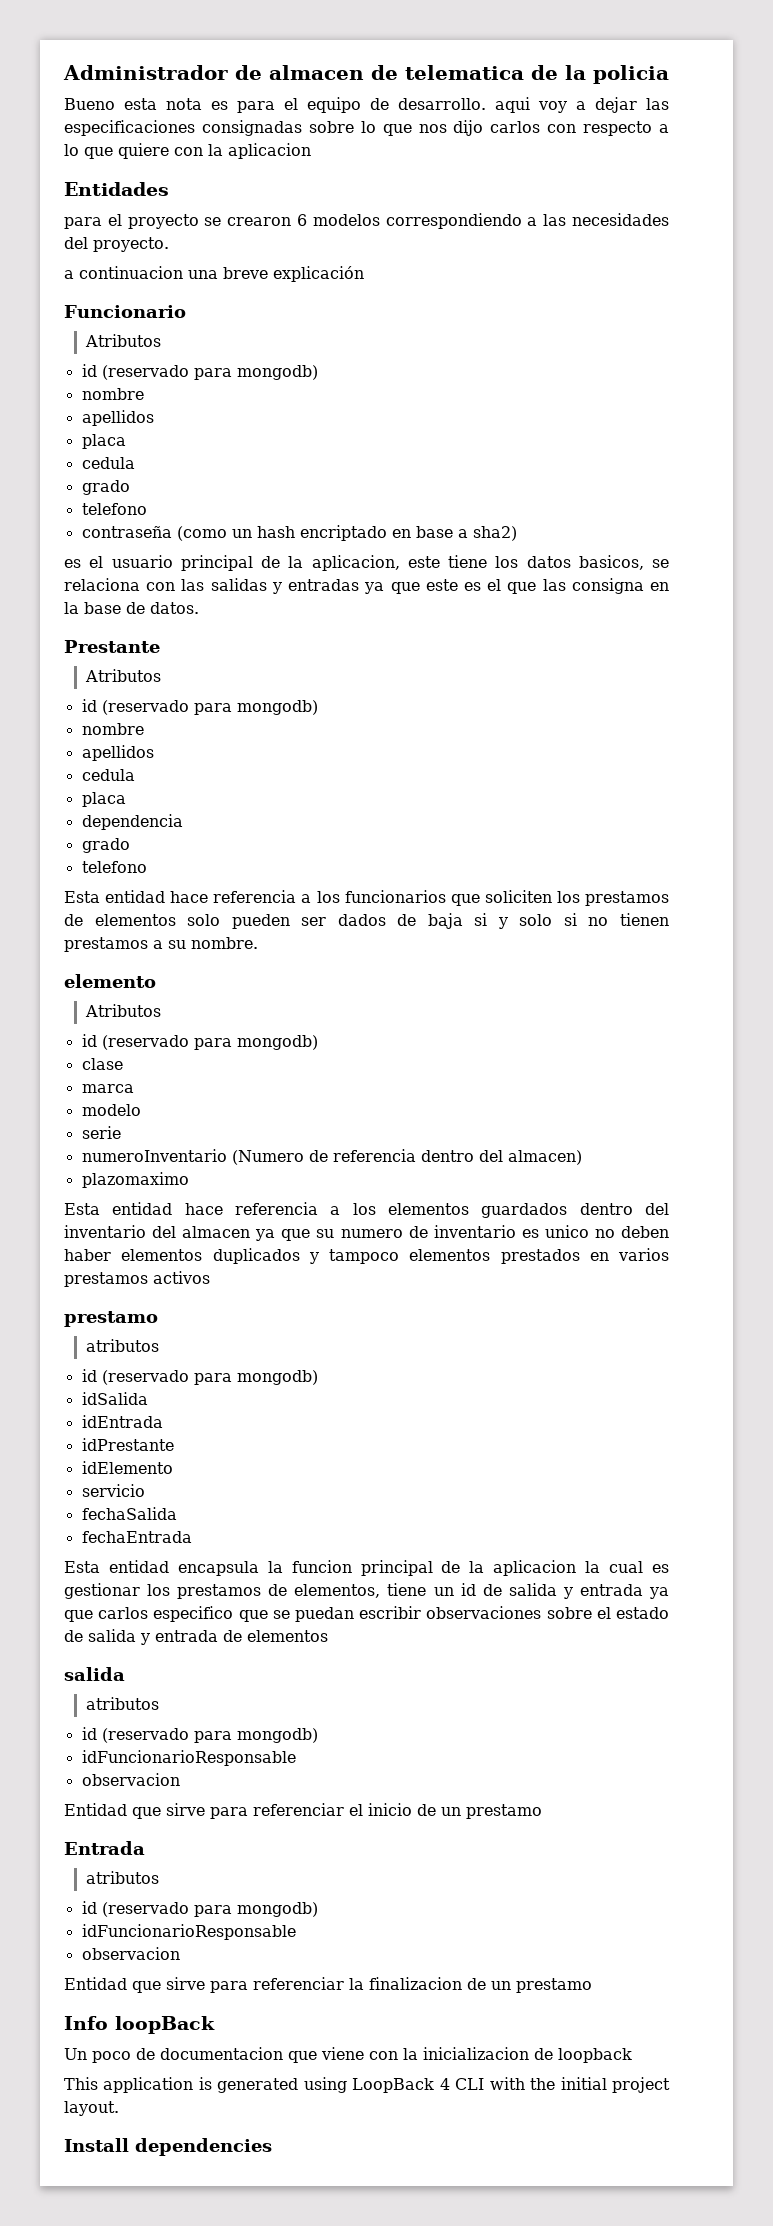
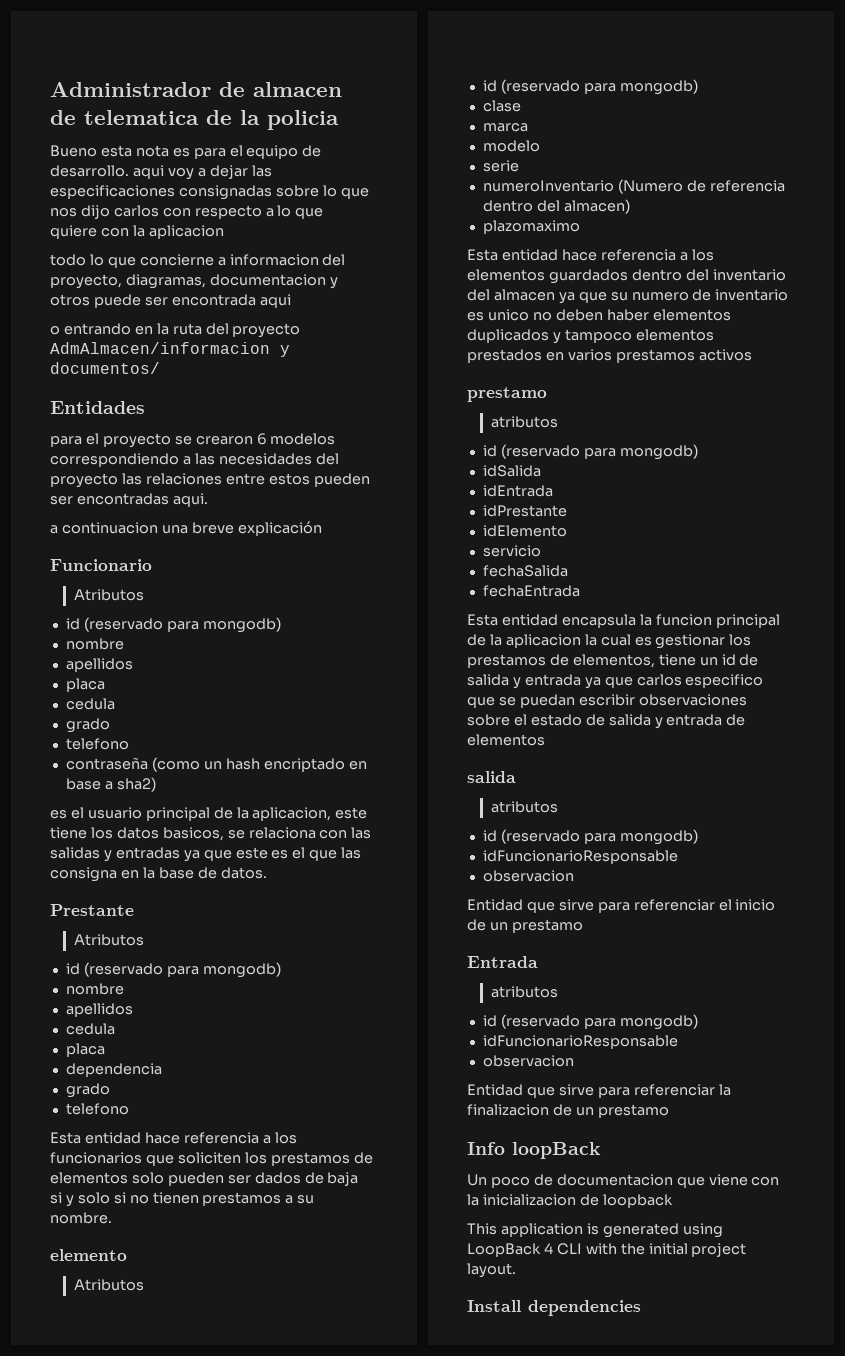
(311, 151) none -> [50,254,346,268] [50,274,338,289] [50,294,291,308] [50,323,301,338] [50,342,290,357] [50,362,160,374] // todo lo que concierne a informacion del proyecto, diagramas, documentacion y otros puede ser encontrada aqui // o entrando en la ruta del proyecto AdmAlmacen/informacion y documentos/
[93,237,169,252] proyecto. -> [50,473,370,488] [50,493,208,507] proyecto las relaciones entre estos pueden ser encontradas aqui.

